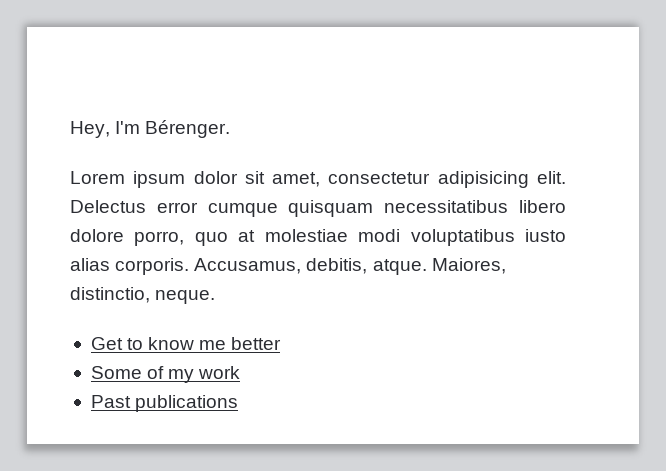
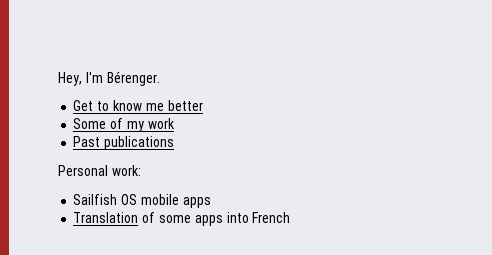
[70,171,566,188] [70,200,566,217] [70,229,566,246] [70,258,506,275] [70,287,216,304] // Lorem ipsum dolor sit amet, consectetur adipisicing elit. Delectus error cumque quisquam necessitatibus libero dolore porro, quo at molestiae modi voluptatibus iusto alias corporis. Accusamus, debitis, atque. Maiores, distinctio, neque. -> (160, 78) none
(239, 403) none -> [58,165,141,176] [73,194,211,208] [73,212,291,226] // Personal work: // Sailfish OS mobile apps // Translation of some apps into French

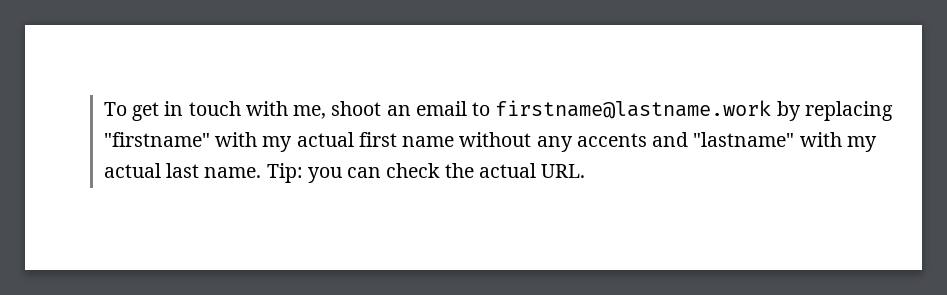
[58,71,160,86] [73,100,203,111] [73,118,175,132] [73,136,175,150] [58,165,141,176] [73,194,211,208] [73,212,291,226] Hey, I'm Bérenger. // Get to know me better // Some of my work // Past publications // Personal work: // Sailfish OS mobile apps // Translation of some apps into French -> [103,100,894,121] [103,132,878,152] [103,163,586,183] To get in touch with me, shoot an email to firstname@lastname.work by replacing "firstname" with my actual first name without any accents and "lastname" with my actual last name. Tip: you can check the actual URL.

